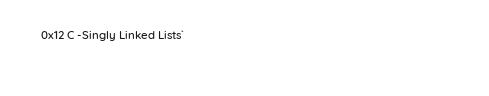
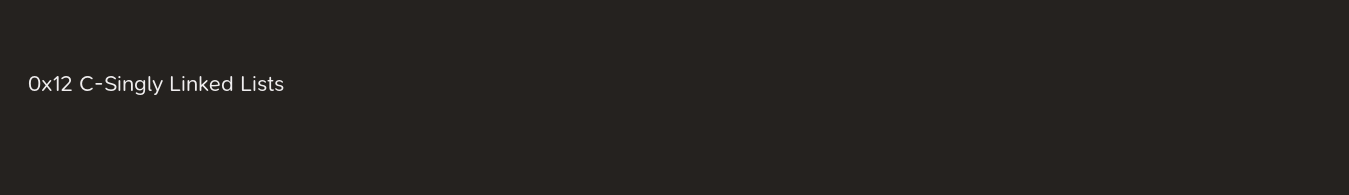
[67,30,185,41] C -Singly Linked Lists` -> [79,76,284,96] C-Singly Linked Lists

